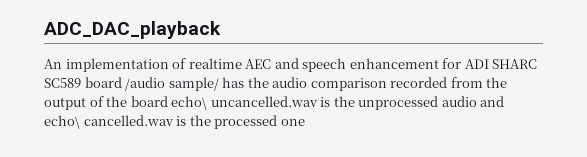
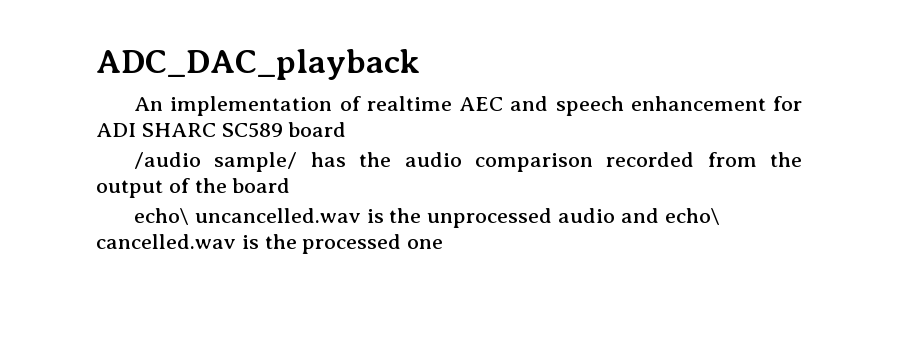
(122, 82) none -> (347, 129) //
(168, 101) none -> (291, 185) //

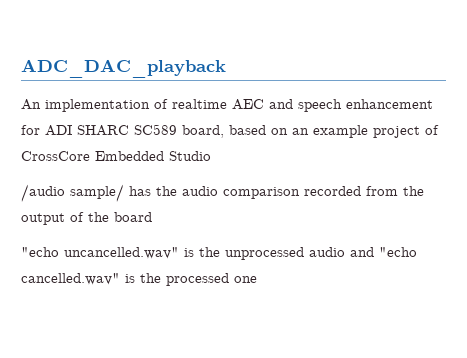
[288,122,347,137] board -> [182,125,439,138] [21,151,211,161] board, based on an example project of CrossCore Embedded Studio
[134,208,361,225] echo\ uncancelled.wav -> [21,247,179,259] "echo uncancelled.wav"
[664,208,720,225] [96,234,236,249] echo\ cancelled.wav -> [379,247,417,257] [21,273,120,285] "echo cancelled.wav"

